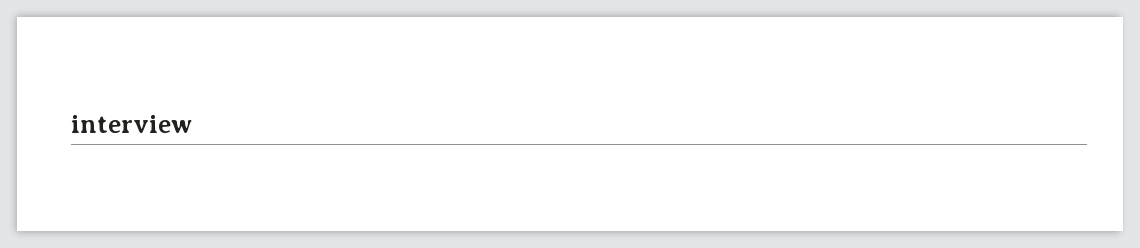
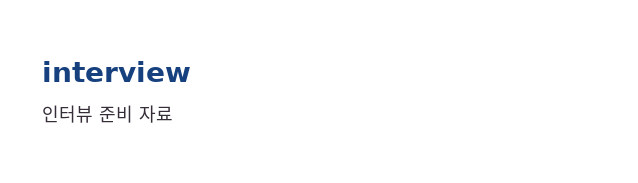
(192, 124) none -> [42,105,173,123] // 인터뷰 준비 자료

